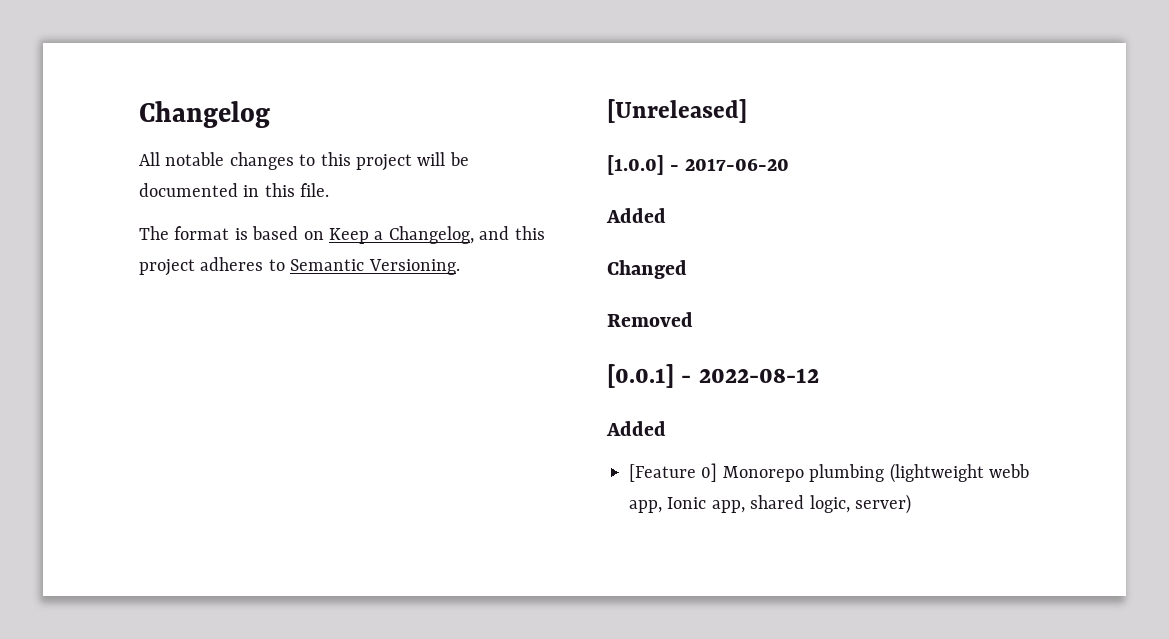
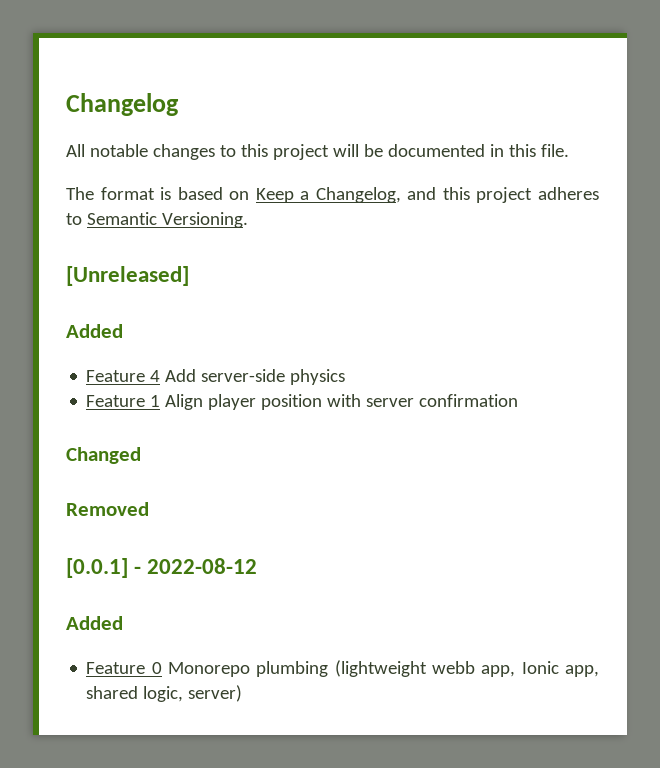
[607,155,790,175] [606,208,666,223] [1.0.0] - 2017-06-20 // Added -> [66,324,123,338] [86,369,346,385] [86,394,519,410] Added // Feature 4 Add server-side physics // Feature 1 Align player position with server confirmation
[629,463,718,482] [Feature 0] -> [86,662,162,674] Feature 0

